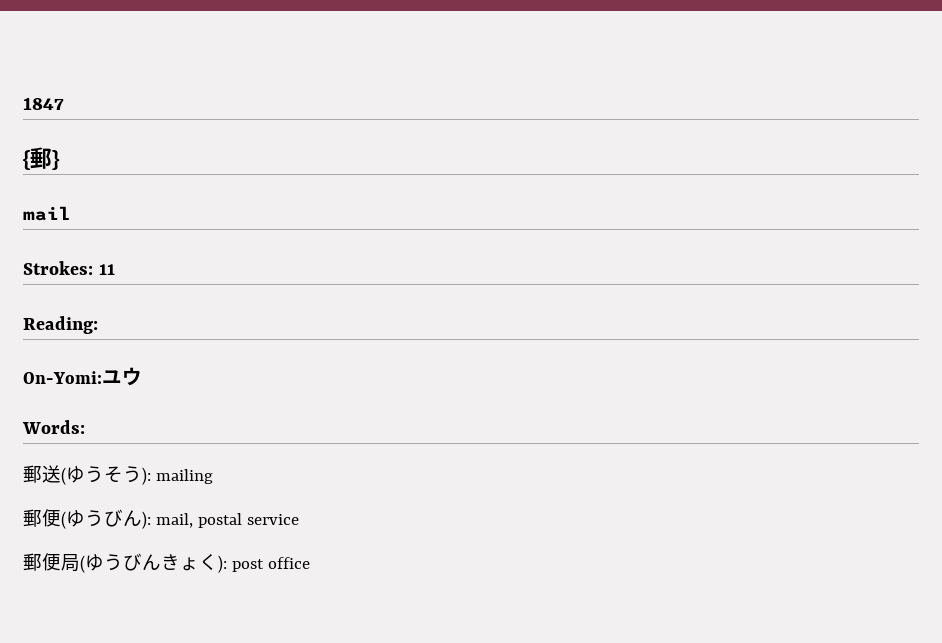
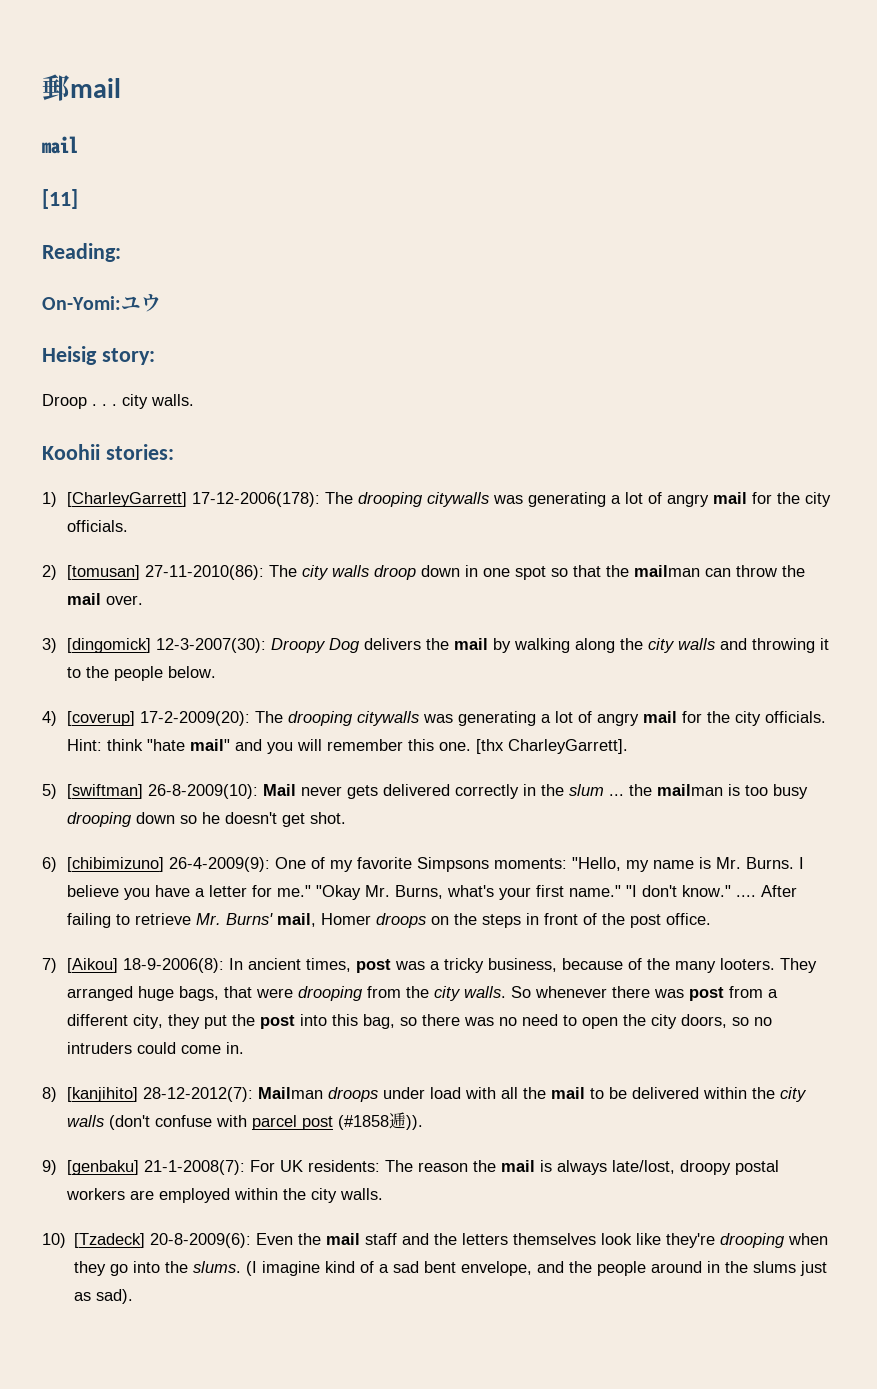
[23,97,64,110] [23,147,60,170] [23,206,71,221] [23,261,115,275] 1847 // {郵} // mail // Strokes: 11 -> [42,74,121,101] [42,136,78,154] [42,189,78,209] 郵mail // mail // [11]
[22,420,85,434] [23,465,213,485] [23,509,299,529] [23,553,310,573] Words: // 郵送(ゆうそう): mailing // 郵便(ゆうびん): mail, postal service // 郵便局(ゆうびんきょく): post office -> [42,346,155,365] [42,394,194,409] [42,444,174,460] [42,492,831,507] [66,520,128,532] [42,565,805,580] [66,593,143,605] [42,638,829,653] [66,666,216,681] [42,711,826,726] [66,739,628,754] [42,784,808,799] [66,812,346,827] [42,857,804,872] [66,885,797,900] [66,913,711,928] [42,958,817,973] [66,986,778,1001] [66,1014,772,1029] [66,1042,244,1054] [42,1087,807,1102] [66,1112,423,1130] [42,1160,779,1175] [65,1188,383,1203] [42,1233,829,1248] [74,1261,828,1276] [74,1289,134,1304] Heisig story: // Droop . . . city walls. // Koohii stories: // 1) [CharleyGarrett] 17-12-2006(178): The drooping citywalls was generating a lot of angry mail for the city officials. // 2) [tomusan] 27-11-2010(86): The city walls droop down in one spot so that the mailman can throw the mail over. // 3) [dingomick] 12-3-2007(30): Droopy Dog delivers the mail by walking along the city walls and throwing it to the people below. // 4) [coverup] 17-2-2009(20): The drooping citywalls was generating a lot of angry mail for the city officials. Hint: think "hate mail" and you will remember this one. [thx CharleyGarrett]. // 5) [swiftman] 26-8-2009(10): Mail never gets delivered correctly in the slum ... the mailman is too busy drooping down so he doesn't get shot. // 6) [chibimizuno] 26-4-2009(9): One of my favorite Simpsons moments: "Hello, my name is Mr. Burns. I believe you have a letter for me." "Okay Mr. Burns, what's your first name." "I don't know." .... After failing to retrieve Mr. Burns' mail, Homer droops on the steps in front of the post office. // 7) [Aikou] 18-9-2006(8): In ancient times, post was a tricky business, because of the many looters. They arranged huge bags, that were drooping from the city walls. So whenever there was post from a different city, they put the post into this bag, so there was no need to open the city doors, so no intruders could come in. // 8) [kanjihito] 28-12-2012(7): Mailman droops under load with all the mail to be delivered within the city walls (don't confuse with parcel post (#1858逓)). // 9) [genbaku] 21-1-2008(7): For UK residents: The reason the mail is always late/lost, droopy postal workers are employed within the city walls. // 10) [Tzadeck] 20-8-2009(6): Even the mail staff and the letters themselves look like they're drooping when they go into the slums. (I imagine kind of a sad bent envelope, and the people around in the slums just as sad).

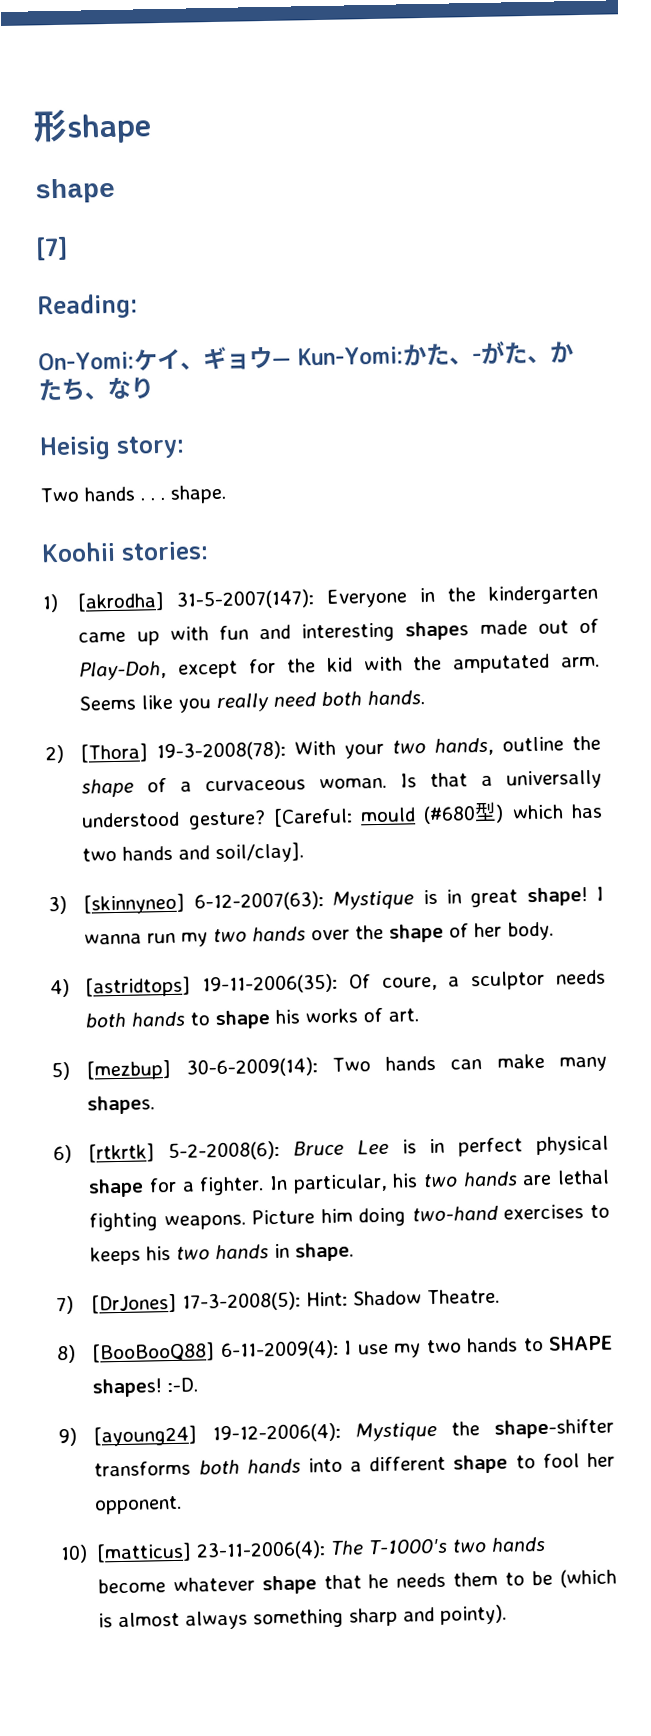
[42,74,121,101] [42,136,78,154] [42,189,78,209] 郵mail // mail // [11] -> [33,108,153,144] [34,177,116,204] [35,236,68,261] 形shape // shape // [7]
[121,294,161,312] ユウ -> [133,340,574,371] [38,376,155,402] ケイ、ギョウ— Kun-Yomi:かた、-がた、かたち、なり
[42,394,87,409] Droop -> [40,486,135,503] Two hands
[122,394,194,409] city walls. -> [169,484,227,504] shape.
[66,492,831,507] [66,520,128,532] [42,565,805,580] [66,593,143,605] [42,638,829,653] [66,666,216,681] [42,711,826,726] [66,739,628,754] [42,784,808,799] [66,812,346,827] [42,857,804,872] [66,885,797,900] [66,913,711,928] [42,958,817,973] [66,986,778,1001] [66,1014,772,1029] [66,1042,244,1054] [42,1087,807,1102] [66,1112,423,1130] [42,1160,779,1175] [65,1188,383,1203] [42,1233,829,1248] [74,1261,828,1276] [74,1289,134,1304] [CharleyGarrett] 17-12-2006(178): The drooping citywalls was generating a lot of angry mail for the city officials. // 2) [tomusan] 27-11-2010(86): The city walls droop down in one spot so that the mailman can throw the mail over. // 3) [dingomick] 12-3-2007(30): Droopy Dog delivers the mail by walking along the city walls and throwing it to the people below. // 4) [coverup] 17-2-2009(20): The drooping citywalls was generating a lot of angry mail for the city officials. Hint: think "hate mail" and you will remember this one. [thx CharleyGarrett]. // 5) [swiftman] 26-8-2009(10): Mail never gets delivered correctly in the slum ... the mailman is too busy drooping down so he doesn't get shot. // 6) [chibimizuno] 26-4-2009(9): One of my favorite Simpsons moments: "Hello, my name is Mr. Burns. I believe you have a letter for me." "Okay Mr. Burns, what's your first name." "I don't know." .... After failing to retrieve Mr. Burns' mail, Homer droops on the steps in front of the post office. // 7) [Aikou] 18-9-2006(8): In ancient times, post was a tricky business, because of the many looters. They arranged huge bags, that were drooping from the city walls. So whenever there was post from a different city, they put the post into this bag, so there was no need to open the city doors, so no intruders could come in. // 8) [kanjihito] 28-12-2012(7): Mailman droops under load with all the mail to be delivered within the city walls (don't confuse with parcel post (#1858逓)). // 9) [genbaku] 21-1-2008(7): For UK residents: The reason the mail is always late/lost, droopy postal workers are employed within the city walls. // 10) [Tzadeck] 20-8-2009(6): Even the mail staff and the letters themselves look like they're drooping when they go into the slums. (I imagine kind of a sad bent envelope, and the people around in the slums just as sad). -> [77,584,600,612] [78,618,599,646] [79,653,600,681] [79,690,426,713] [45,735,601,764] [81,769,602,798] [81,801,603,830] [82,842,305,864] [48,886,605,915] [84,921,555,947] [50,969,606,998] [85,1007,420,1030] [51,1053,608,1081] [87,1095,156,1115] [53,1135,609,1164] [88,1169,610,1198] [89,1204,610,1232] [90,1242,355,1266] [56,1288,501,1315] [57,1335,613,1364] [92,1377,199,1398] [58,1418,614,1447] [94,1452,615,1477] [94,1495,183,1515] [60,1536,547,1564] [97,1568,617,1595] [98,1604,508,1630] [akrodha] 31-5-2007(147): Everyone in the kindergarten came up with fun and interesting shapes made out of Play-Doh, except for the kid with the amputated arm. Seems like you really need both hands. // 2) [Thora] 19-3-2008(78): With your two hands, outline the shape of a curvaceous woman. Is that a universally understood gesture? [Careful: mould (#680型) which has two hands and soil/clay]. // 3) [skinnyneo] 6-12-2007(63): Mystique is in great shape! I wanna run my two hands over the shape of her body. // 4) [astridtops] 19-11-2006(35): Of coure, a sculptor needs both hands to shape his works of art. // 5) [mezbup] 30-6-2009(14): Two hands can make many shapes. // 6) [rtkrtk] 5-2-2008(6): Bruce Lee is in perfect physical shape for a fighter. In particular, his two hands are lethal fighting weapons. Picture him doing two-hand exercises to keeps his two hands in shape. // 7) [DrJones] 17-3-2008(5): Hint: Shadow Theatre. // 8) [BooBooQ88] 6-11-2009(4): I use my two hands to SHAPE shapes! :-D. // 9) [ayoung24] 19-12-2006(4): Mystique the shape-shifter transforms both hands into a different shape to fool her opponent. // 10) [matticus] 23-11-2006(4): The T-1000's two hands become whatever shape that he needs them to be (which is almost always something sharp and pointy).

